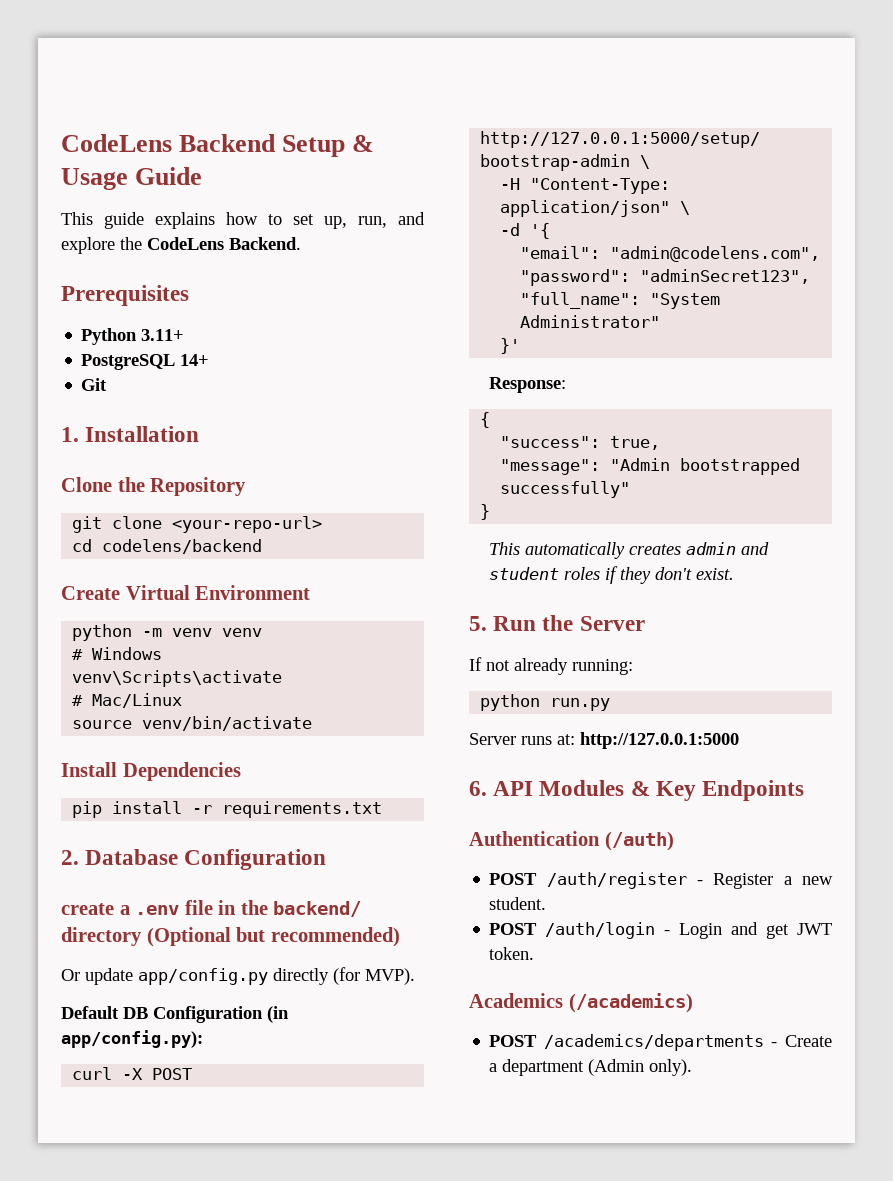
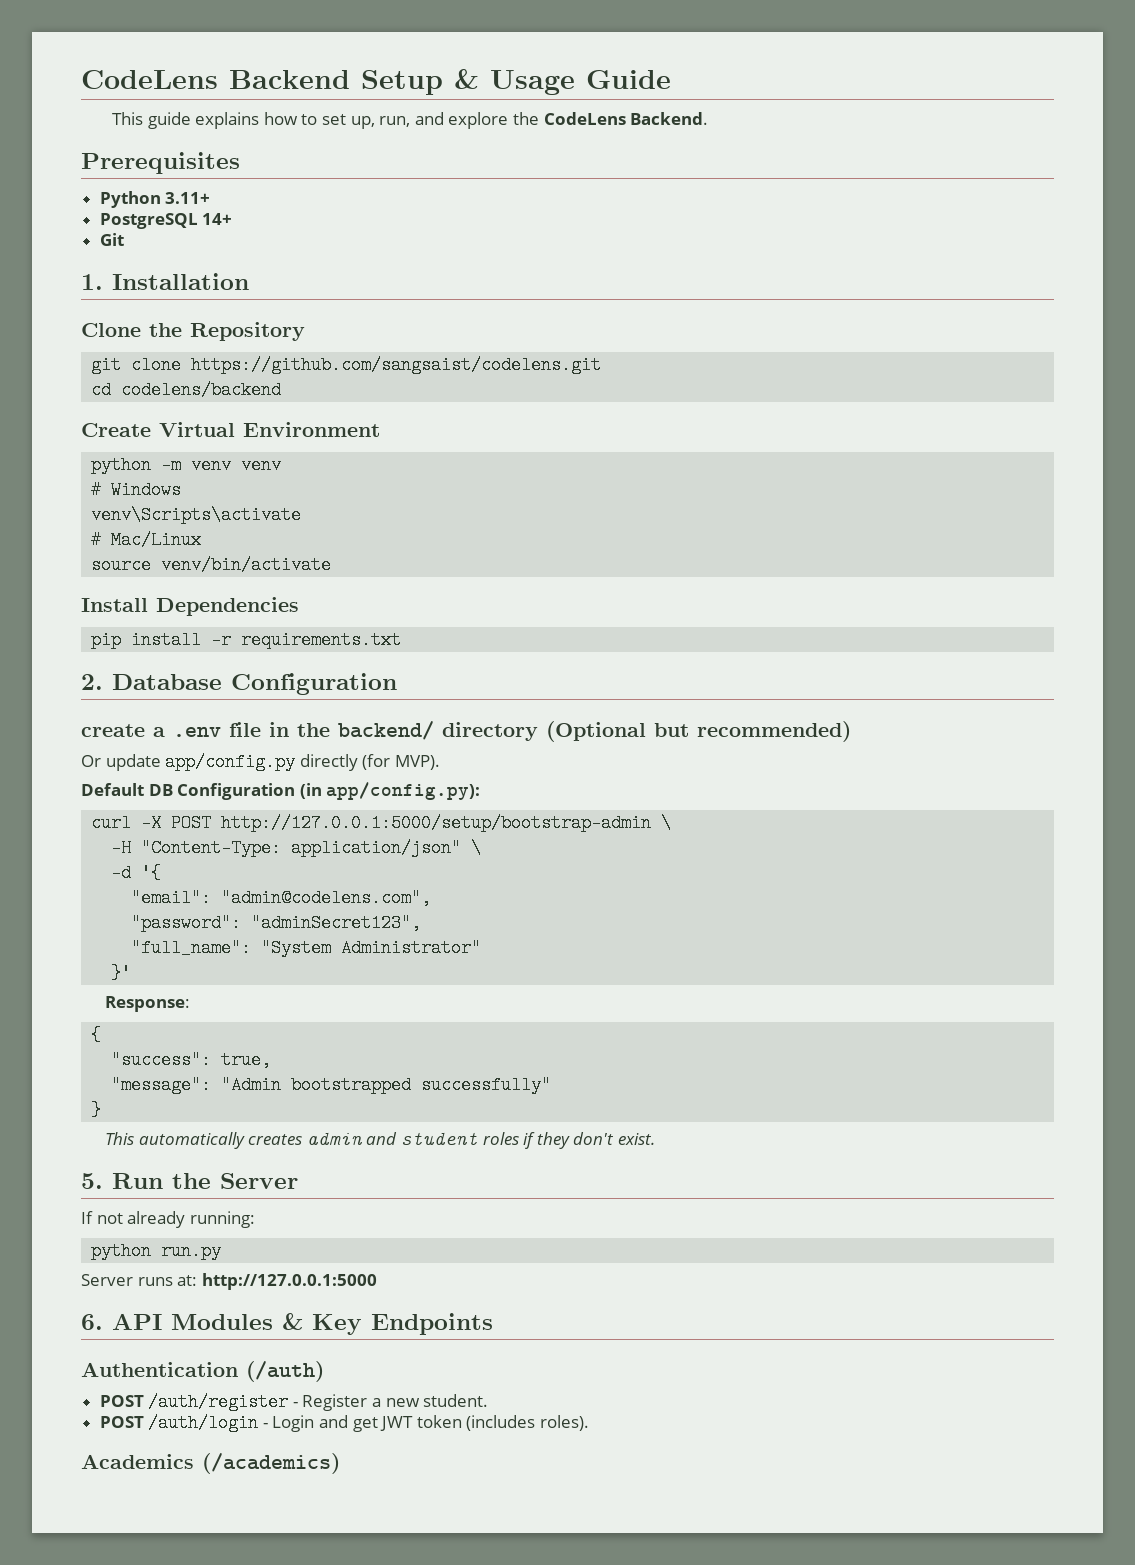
[172,516,323,533] <your-repo-url> -> [191,356,602,374] https://github.com/sangsaist/codelens.git
[489,947,535,960] token. -> [416,1415,590,1431] token (includes roles).
[489,1034,832,1051] [489,1059,693,1076] // POST /academics/departments - Create a department (Admin only). -> (340, 1463) none

